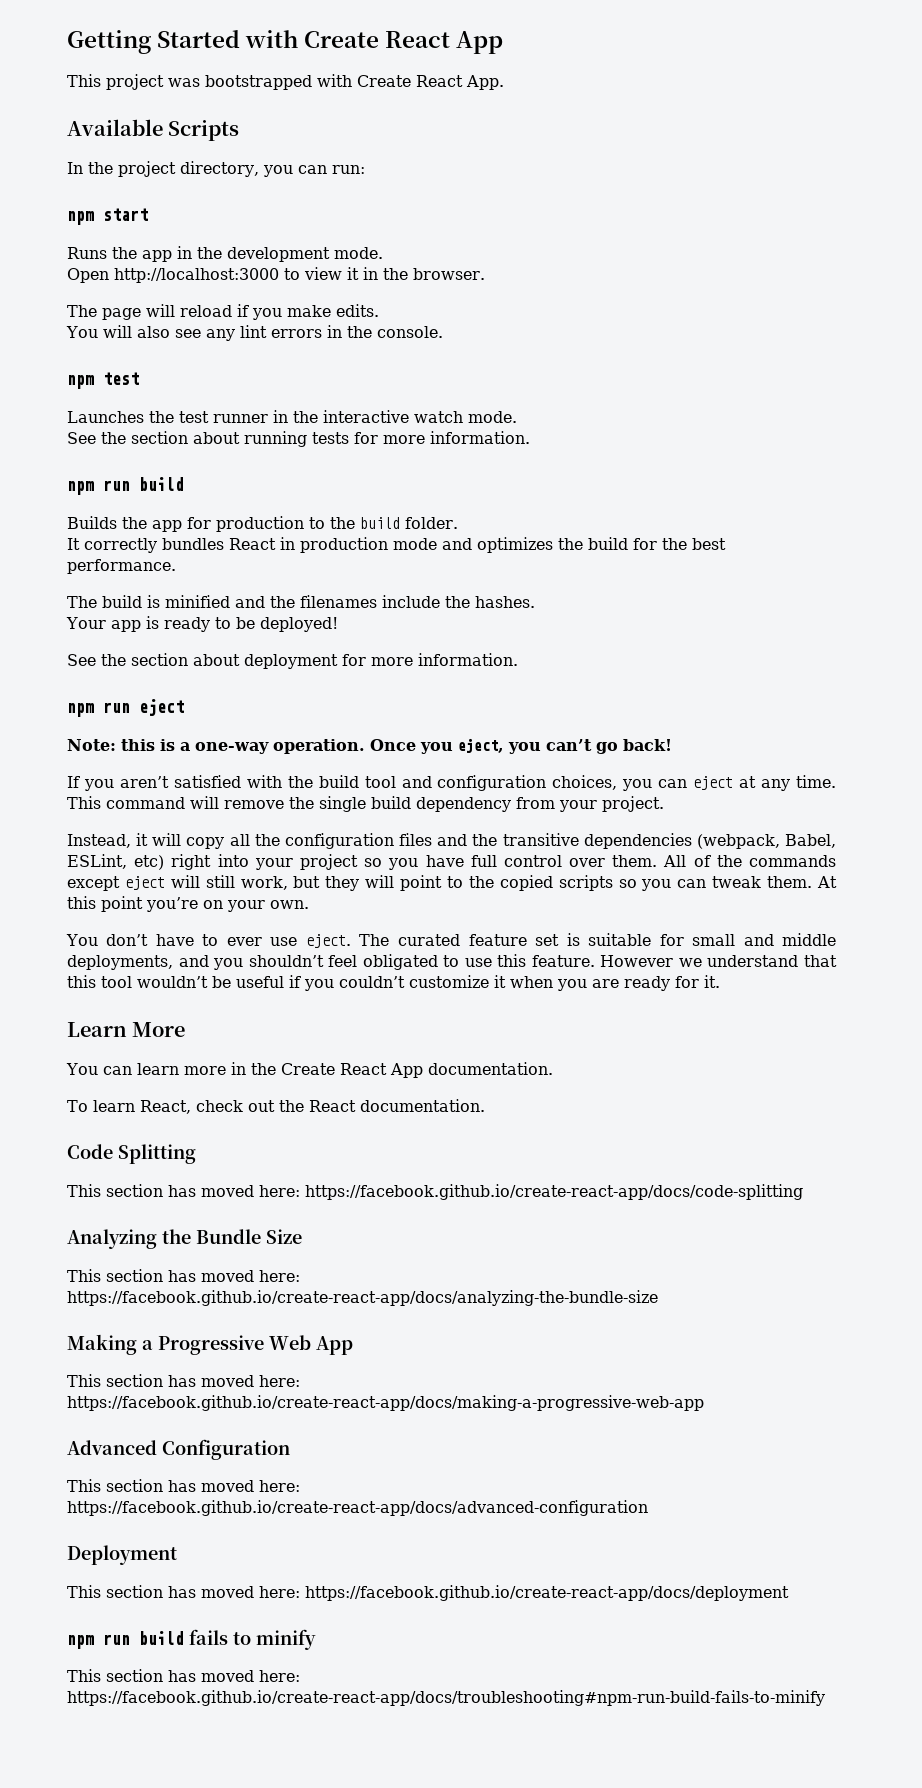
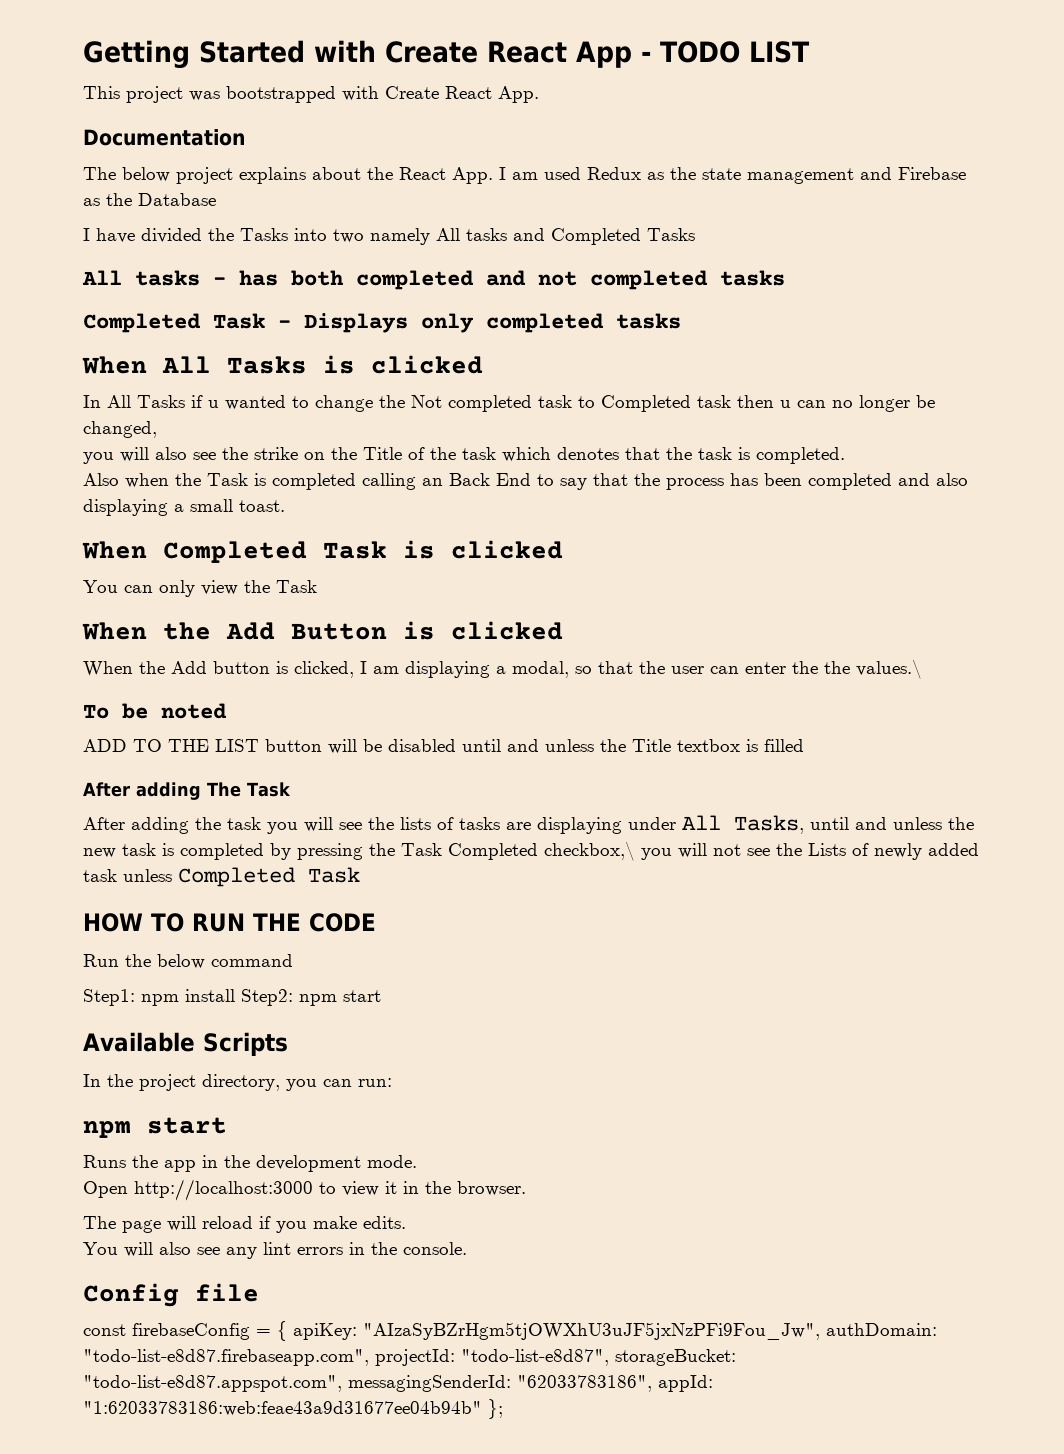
(504, 42) none -> [641,41,810,63] - TODO LIST
(504, 82) none -> [83,129,245,146] [83,167,966,184] [83,193,216,206] [83,228,695,245] [82,270,785,290] [83,313,681,333] [82,355,483,374] [83,395,935,412] [83,421,157,438] [83,447,845,464] [83,473,968,490] [83,499,285,516] [82,540,563,563] [83,580,317,597] [82,621,563,640] [83,659,922,679] [83,703,227,719] [83,739,804,754] [83,782,291,800] [83,815,974,834] [83,841,979,861] [83,867,360,887] [83,913,376,932] [83,954,293,969] [83,989,381,1006] // Documentation // The below project explains about the React App. I am used Redux as the state management and Firebase as the Database // I have divided the Tasks into two namely All tasks and Completed Tasks // All tasks - has both completed and not completed tasks // Completed Task - Displays only completed tasks // When All Tasks is clicked // In All Tasks if u wanted to change the Not completed task to Completed task then u can no longer be changed, // you will also see the strike on the Title of the task which denotes that the task is completed. // Also when the Task is completed calling an Back End to say that the process has been completed and also displaying a small toast. // When Completed Task is clicked // You can only view the Task // When the Add Button is clicked // When the Add button is clicked, I am displaying a modal, so that the user can enter the the values.\ // To be noted // ADD TO THE LIST button will be disabled until and unless the Title textbox is filled // After adding The Task // After adding the task you will see the lists of tasks are displaying under All Tasks, until and unless the new task is completed by pressing the Task Completed checkbox,\ you will not see the Lists of newly added task unless Completed Task // HOW TO RUN THE CODE // Run the below command // Step1: npm install Step2: npm start
[67,372,139,389] [67,410,517,423] [67,431,530,447] [67,477,184,495] [67,516,458,532] [67,537,726,553] [67,559,176,574] [67,595,535,608] [66,616,338,632] [67,653,518,669] [67,699,184,717] [67,738,672,754] [67,775,836,791] [67,796,664,812] [67,833,836,849] [67,854,836,870] [67,875,838,891] [67,896,309,912] [66,933,836,948] [67,954,838,970] [67,975,720,991] [67,1022,186,1037] [66,1062,553,1078] [67,1099,485,1114] [67,1144,196,1164] [67,1184,803,1200] [67,1229,302,1249] [67,1269,300,1282] [67,1290,658,1306] [67,1334,353,1355] [67,1374,300,1387] [67,1395,704,1411] [67,1439,290,1460] [67,1479,300,1492] [67,1500,648,1516] [67,1545,177,1565] [67,1585,789,1601] [67,1629,316,1650] [67,1669,300,1682] [67,1690,825,1706] npm test // Launches the test runner in the interactive watch mode. // See the section about running tests for more information. // npm run build // Builds the app for production to the build folder. // It correctly bundles React in production mode and optimizes the build for the best performance. // The build is minified and the filenames include the hashes. // Your app is ready to be deployed! // See the section about deployment for more information. // npm run eject // Note: this is a one-way operation. Once you eject, you can’t go back! // If you aren’t satisfied with the build tool and configuration choices, you can eject at any time. This command will remove the single build dependency from your project. // Instead, it will copy all the configuration files and the transitive dependencies (webpack, Babel, ESLint, etc) right into your project so you have full control over them. All of the commands except eject will still work, but they will point to the copied scripts so you can tweak them. At this point you’re on your own. // You don’t have to ever use eject. The curated feature set is suitable for small and middle deployments, and you shouldn’t feel obligated to use this feature. However we understand that this tool wouldn’t be useful if you couldn’t customize it when you are ready for it. // Learn More // You can learn more in the Create React App documentation. // To learn React, check out the React documentation. // Code Splitting // This section has moved here: https://facebook.github.io/create-react-app/docs/code-splitting // Analyzing the Bundle Size // This section has moved here: https://facebook.github.io/create-react-app/docs/analyzing-the-bundle-size // Making a Progressive Web App // This section has moved here: https://facebook.github.io/create-react-app/docs/making-a-progressive-web-app // Advanced Configuration // This section has moved here: https://facebook.github.io/create-react-app/docs/advanced-configuration // Deployment // This section has moved here: https://facebook.github.io/create-react-app/docs/deployment // npm run build fails to minify // This section has moved here: https://facebook.github.io/create-react-app/docs/troubleshooting#npm-run-build-fails-to-minify -> [83,1283,259,1307] [83,1321,937,1341] [83,1349,736,1366] [83,1375,713,1392] [83,1399,503,1419] Config file // const firebaseConfig = { apiKey: "AIzaSyBZrHgm5tjOWXhU3uJF5jxNzPFi9Fou_Jw", authDomain: "todo-list-e8d87.firebaseapp.com", projectId: "todo-list-e8d87", storageBucket: "todo-list-e8d87.appspot.com", messagingSenderId: "62033783186", appId: "1:62033783186:web:feae43a9d31677ee04b94b" };

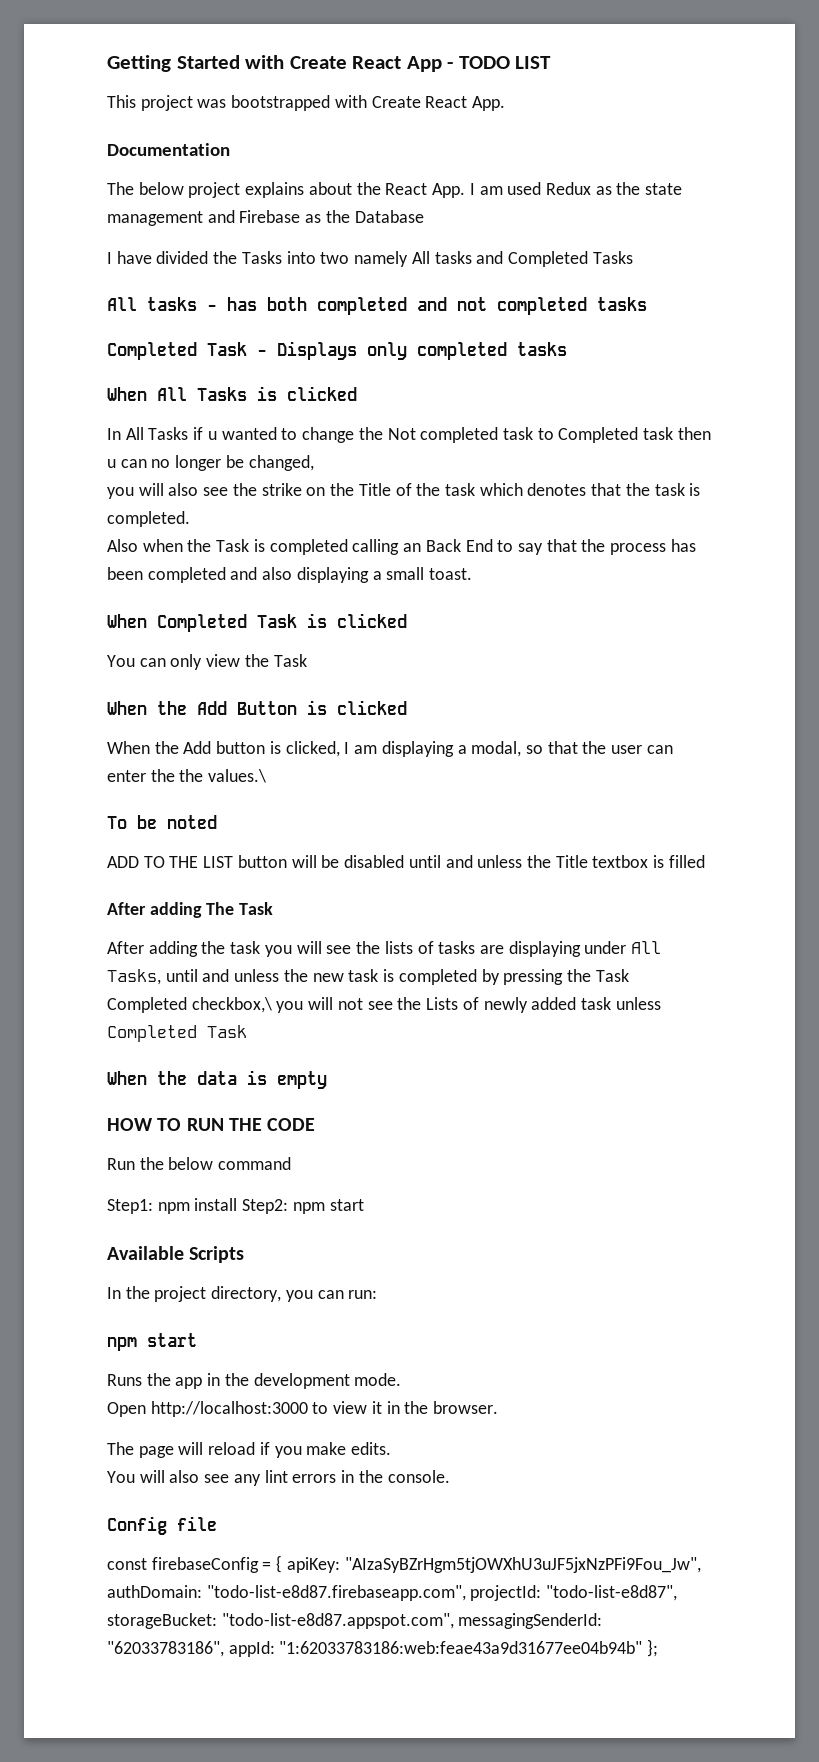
(360, 875) none -> [107,1070,327,1089] // When the data is empty

